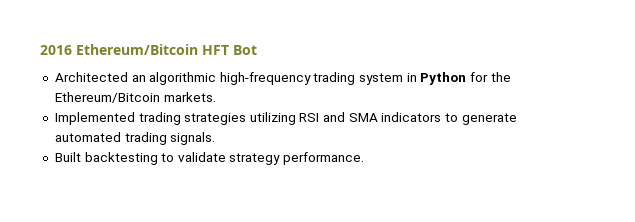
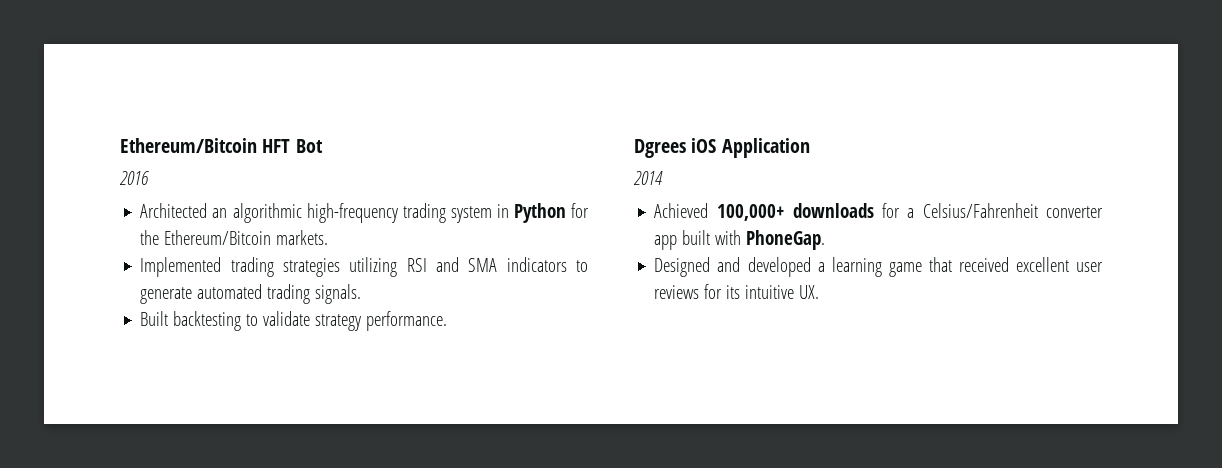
[40,45,72,55] 2016 -> (120, 145) none
(257, 50) none -> [119,171,149,185] // 2016
(365, 158) none -> [634,138,810,158] [633,171,663,185] [654,203,1103,221] [654,230,826,250] [654,257,1103,277] [654,284,820,299] // Dgrees iOS Application // 2014 // Achieved 100,000+ downloads for a Celsius/Fahrenheit converter app built with PhoneGap. // Designed and developed a learning game that received excellent user reviews for its intuitive UX.

